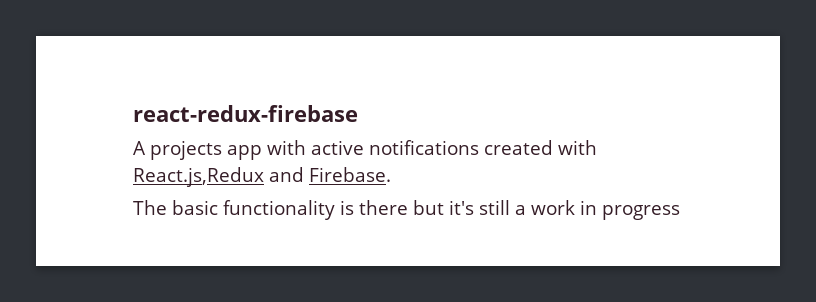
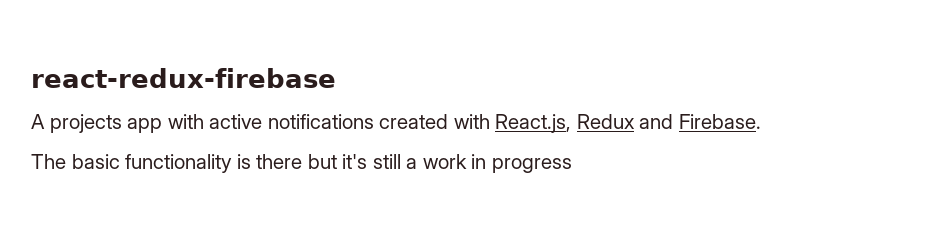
[133,167,264,187] React.js,Redux -> [495,114,635,133] React.js, Redux

